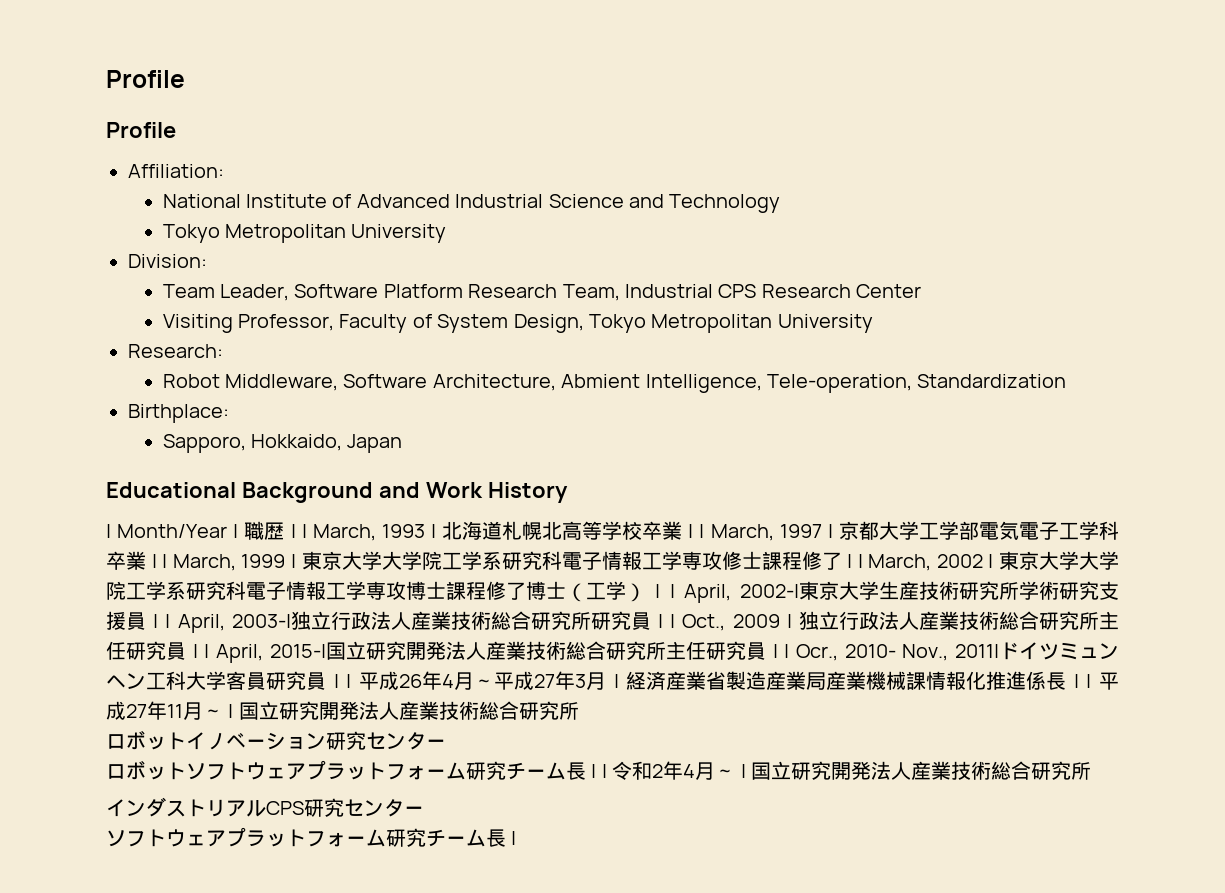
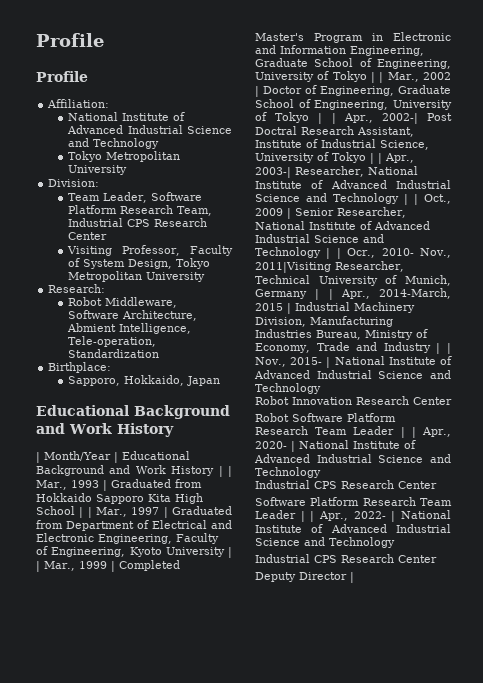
[244,521,376,541] 職歴 | | March, -> [122,451,190,460] [36,465,233,477] [36,480,67,490] Educational Background and Work History | | Mar.,
[442,521,774,541] 北海道札幌北高等学校卒業 | | March, -> [110,479,202,488] [36,493,203,504] [36,506,128,518] Graduated from Hokkaido Sapporo Kita High School | | Mar.,
[838,521,1119,540] [106,551,236,571] 京都大学工学部電気電子工学科卒業 | | March, -> [172,506,232,515] [36,520,232,531] [36,533,219,544] [36,546,232,558] [36,561,75,572] Graduated from Department of Electrical and Electronic Engineering, Faculty of Engineering, Kyoto University | | Mar.,
[301,551,932,571] 東京大学大学院工学系研究科電子情報工学専攻修士課程修了 | | March, -> [118,560,180,571] [255,32,451,43] [255,45,424,56] [255,58,451,69] [255,71,419,83] Completed Master's Program in Electronic and Information Engineering, Graduate School of Engineering, University of Tokyo | | Mar.,
[999,551,1120,570] [106,581,1119,603] [106,611,651,633] 東京大学大学院工学系研究科電子情報工学専攻博士課程修了博士（工学） | | April, 2002-|東京大学生産技術研究所学術研究支援員 | | April, 2003-|独立行政法人産業技術総合研究所研究員 -> [263,85,451,96] [255,99,452,110] [255,112,452,124] [255,126,414,137] [255,139,429,150] [255,152,414,164] [255,166,418,178] [255,180,451,189] [255,193,399,204] Doctor of Engineering, Graduate School of Engineering, University of Tokyo | | Apr., 2002-| Post Doctral Research Assistant, Institute of Industrial Science, University of Tokyo | | Apr., 2003-| Researcher, National Institute of Advanced Industrial Science and Technology
[799,611,1120,630] [106,641,766,663] 独立行政法人産業技術総合研究所主任研究員 | | April, 2015-|国立研究開発法人産業技術総合研究所主任研究員 -> [295,207,406,218] [255,221,430,230] [255,234,384,243] [255,247,321,258] Senior Researcher, National Institute of Advanced Industrial Science and Technology
[955,642,1120,660] [106,671,1119,690] [106,701,579,720] [106,730,446,750] [106,760,1091,780] [106,797,424,817] [106,827,506,847] 2011|ドイツミュンヘン工科大学客員研究員 | | 平成26年4月～平成27年3月 | 経済産業省製造産業局産業機械課情報化推進係長 | | 平成27年11月～ | 国立研究開発法人産業技術総合研究所 // ロボットイノベーション研究センター // ロボットソフトウェアプラットフォーム研究チーム長 | | 令和2年4月～ | 国立研究開発法人産業技術総合研究所 // インダストリアルCPS研究センター // ソフトウェアプラットフォーム研究チーム長 -> [255,261,404,273] [255,275,451,286] [255,288,451,300] [255,302,415,314] [255,316,393,327] [255,329,428,340] [255,342,451,354] [255,356,452,368] [254,370,451,379] [255,383,321,394] [255,396,452,405] [255,413,396,422] [255,426,452,438] [255,440,416,452] [254,454,451,463] [255,467,321,478] [255,480,437,489] [255,497,452,506] [255,510,451,522] [255,524,451,533] [255,537,395,548] [255,554,437,563] [255,572,347,582] 2011|Visiting Researcher, Technical University of Munich, Germany | | Apr., 2014-March, 2015 | Industrial Machinery Division, Manufacturing Industries Bureau, Ministry of Economy, Trade and Industry | | Nov., 2015- | National Institute of Advanced Industrial Science and Technology // Robot Innovation Research Center // Robot Software Platform Research Team Leader | | Apr., 2020- | National Institute of Advanced Industrial Science and Technology // Industrial CPS Research Center // Software Platform Research Team Leader | | Apr., 2022- | National Institute of Advanced Industrial Science and Technology // Industrial CPS Research Center // Deputy Director

